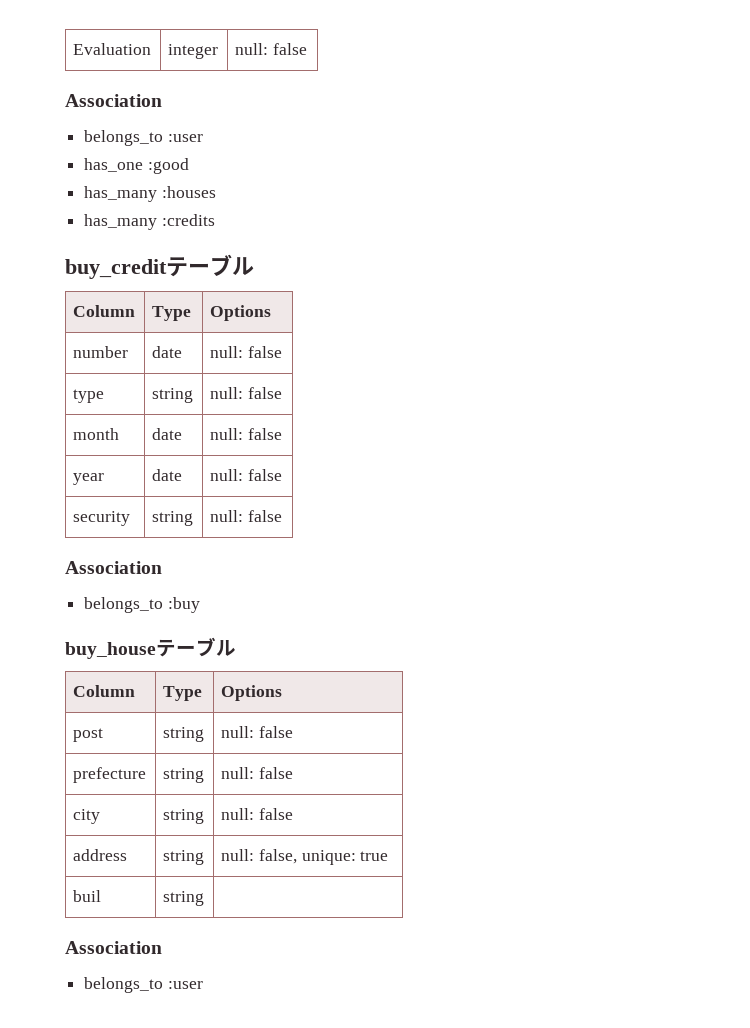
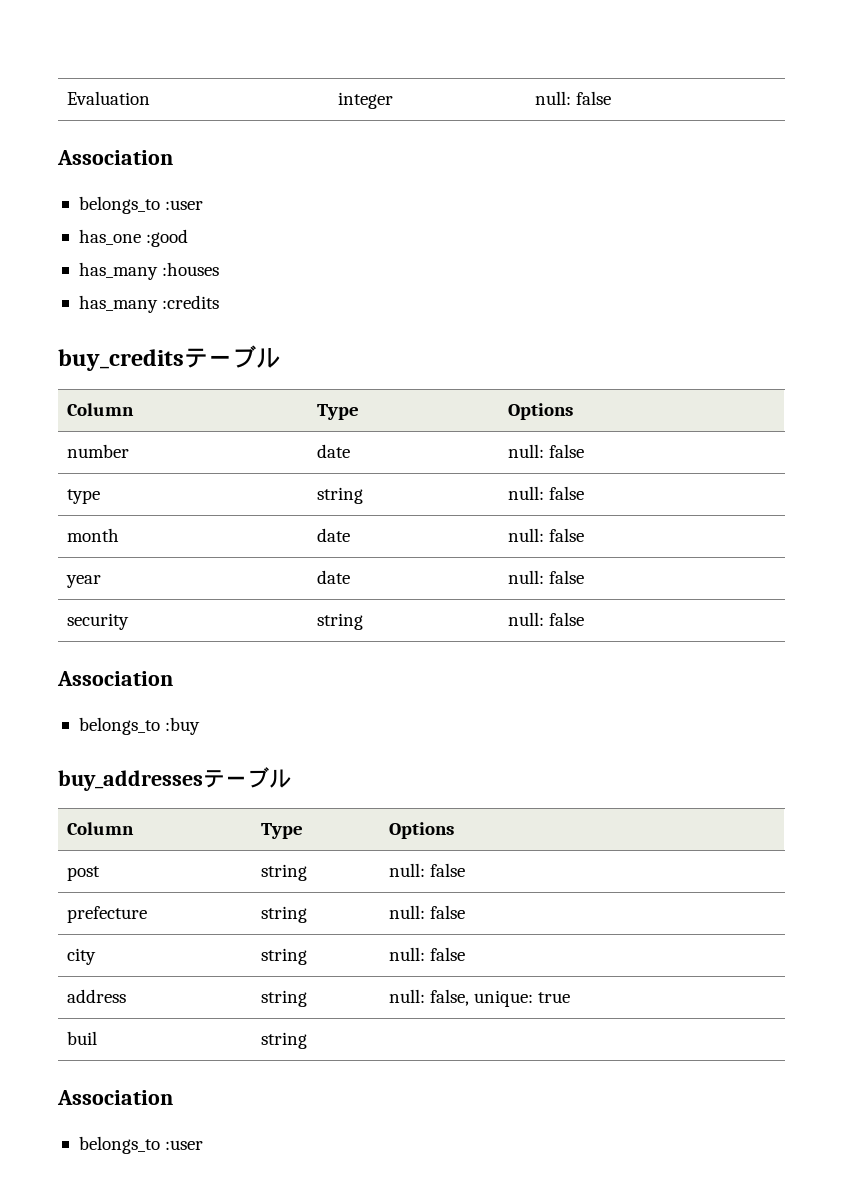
[65,259,167,279] buy_credit -> [58,349,184,371] buy_credits
[65,642,156,659] buy_house -> [58,770,203,791] buy_addresses

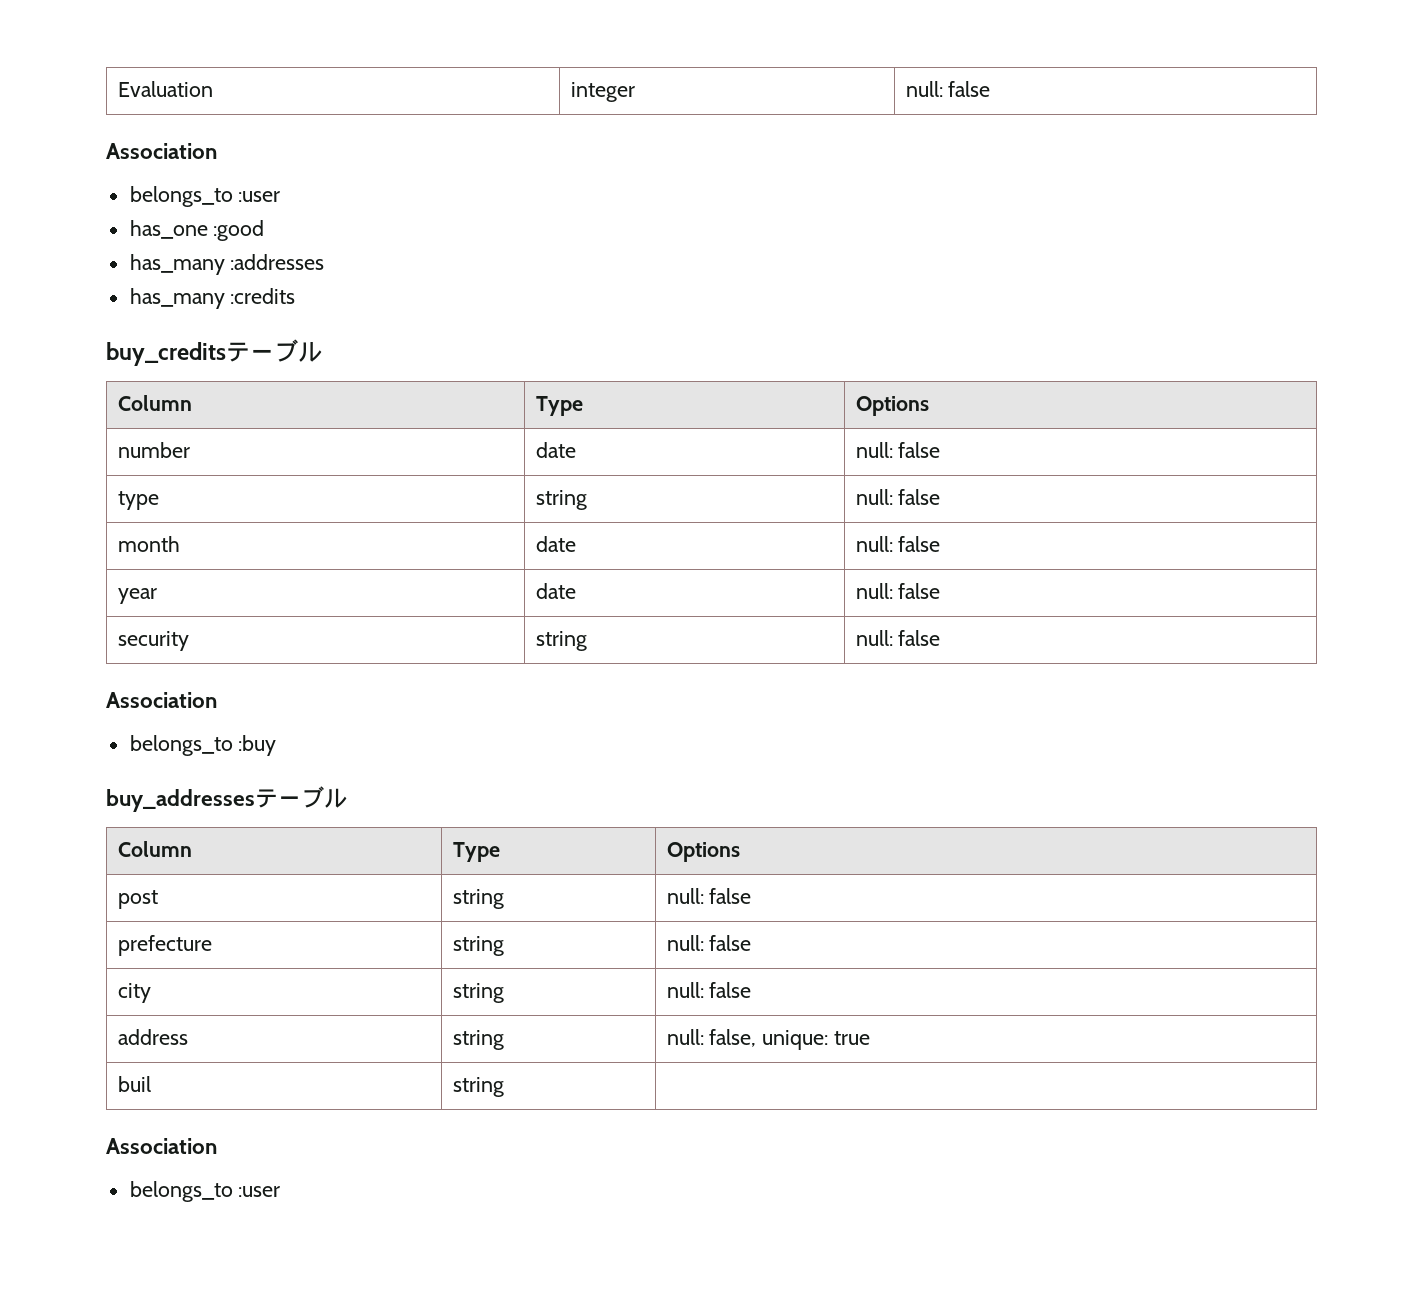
[162,262,220,276] :houses -> [230,254,325,270] :addresses

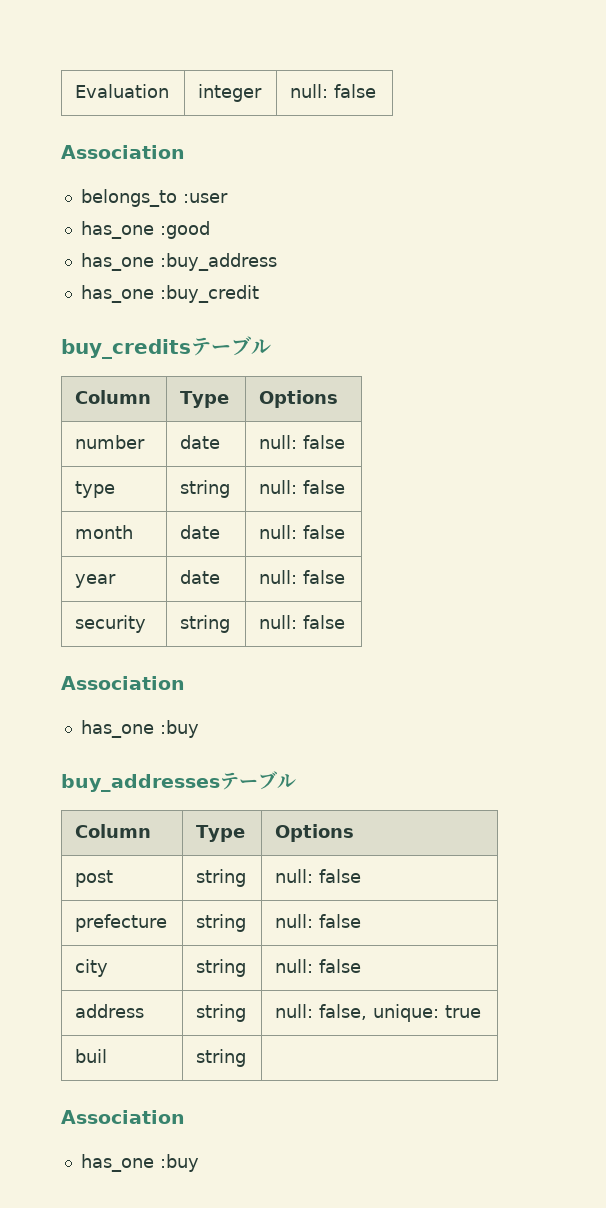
[129,254,325,275] [129,288,296,309] has_many :addresses // has_many :credits -> [80,253,277,271] [80,285,259,303] has_one :buy_address // has_one :buy_credit
[129,735,233,756] belongs_to -> [80,720,154,738] has_one
[129,1181,281,1202] belongs_to :user -> [80,1154,199,1172] has_one :buy

